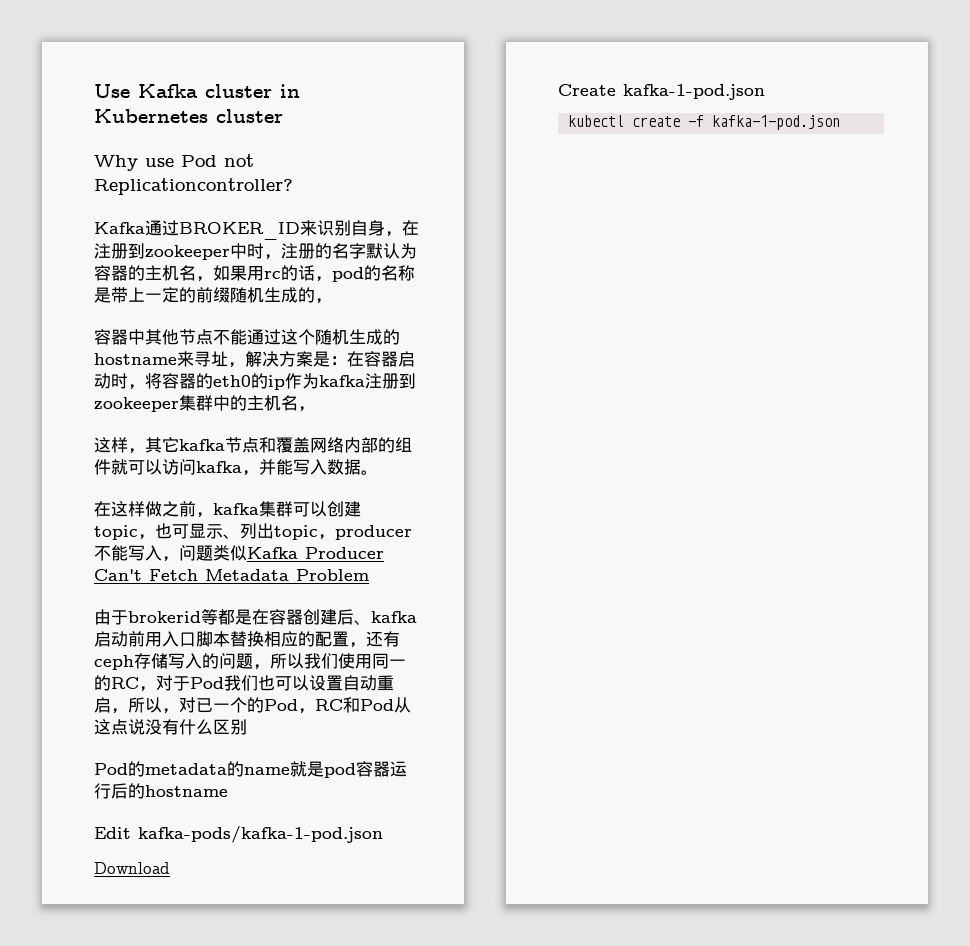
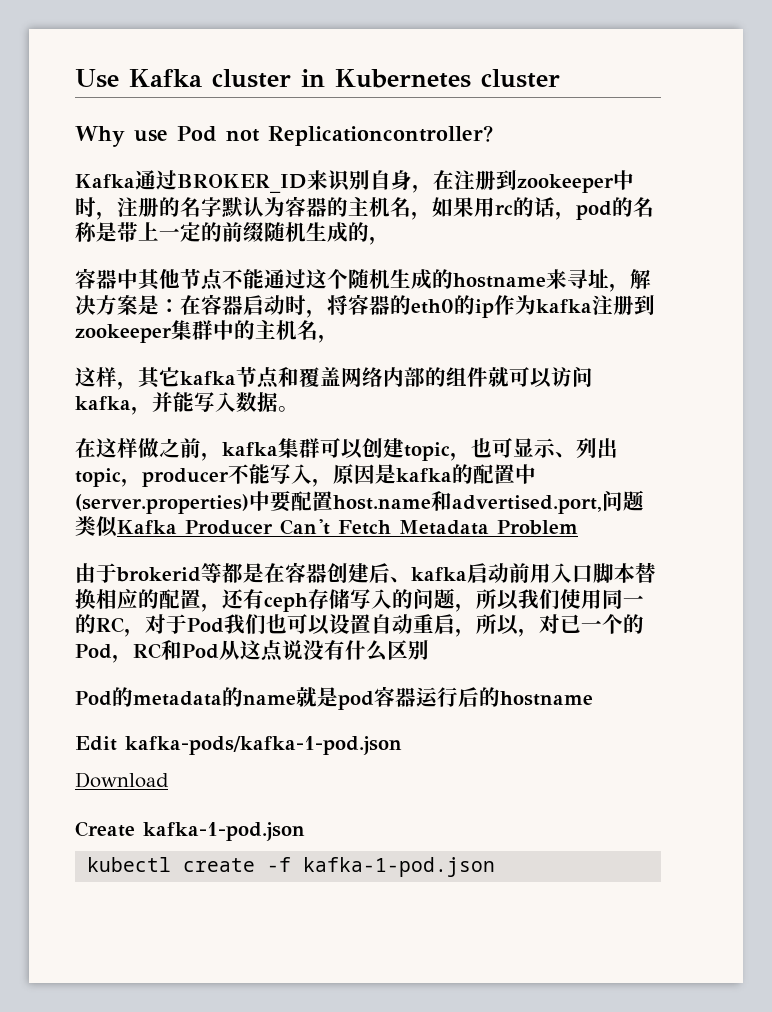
(179, 559) none -> [333,464,536,484] [75,491,602,514] 原因是kafka的配置中(server.properties)中要配置host.name和advertised.port,

